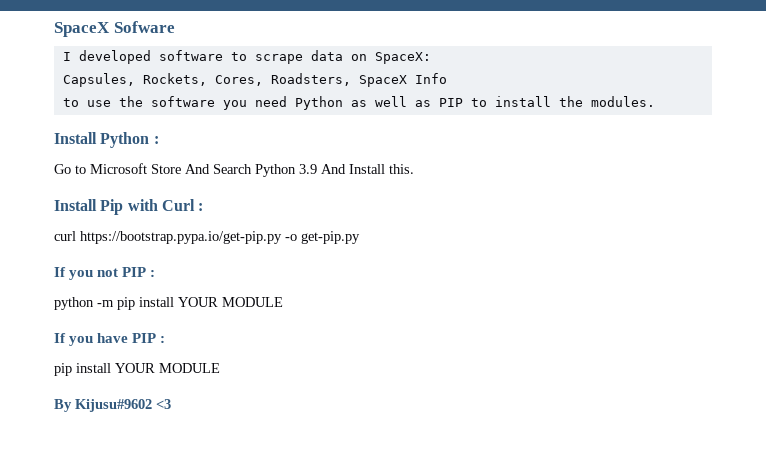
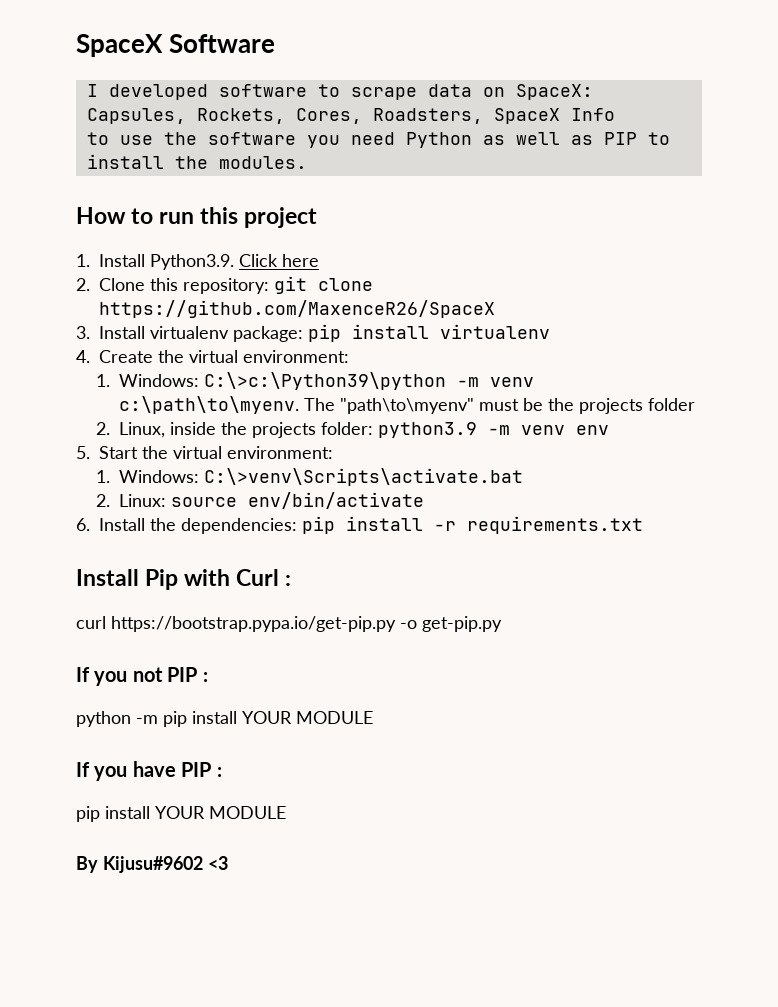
[54,21,175,37] SpaceX Sofware -> [76,34,275,57] SpaceX Software
[54,132,159,148] [54,163,414,177] Install Python : // Go to Microsoft Store And Search Python 3.9 And Install this. -> [76,207,318,228] [76,254,319,270] [76,276,373,294] [99,300,495,318] [76,324,550,342] [76,350,349,363] [95,372,534,390] [118,396,695,414] [95,422,609,438] [76,446,333,459] [95,468,523,486] [95,492,424,509] [76,516,643,534] How to run this project // 1. Install Python3.9. Click here // 2. Clone this repository: git clone https://github.com/MaxenceR26/SpaceX // 3. Install virtualenv package: pip install virtualenv // 4. Create the virtual environment: // 1. Windows: C:\>c:\Python39\python -m venv c:\path\to\myenv. The "path\to\myenv" must be the projects folder // 2. Linux, inside the projects folder: python3.9 -m venv env // 5. Start the virtual environment: // 1. Windows: C:\>venv\Scripts\activate.bat // 2. Linux: source env/bin/activate // 6. Install the dependencies: pip install -r requirements.txt

